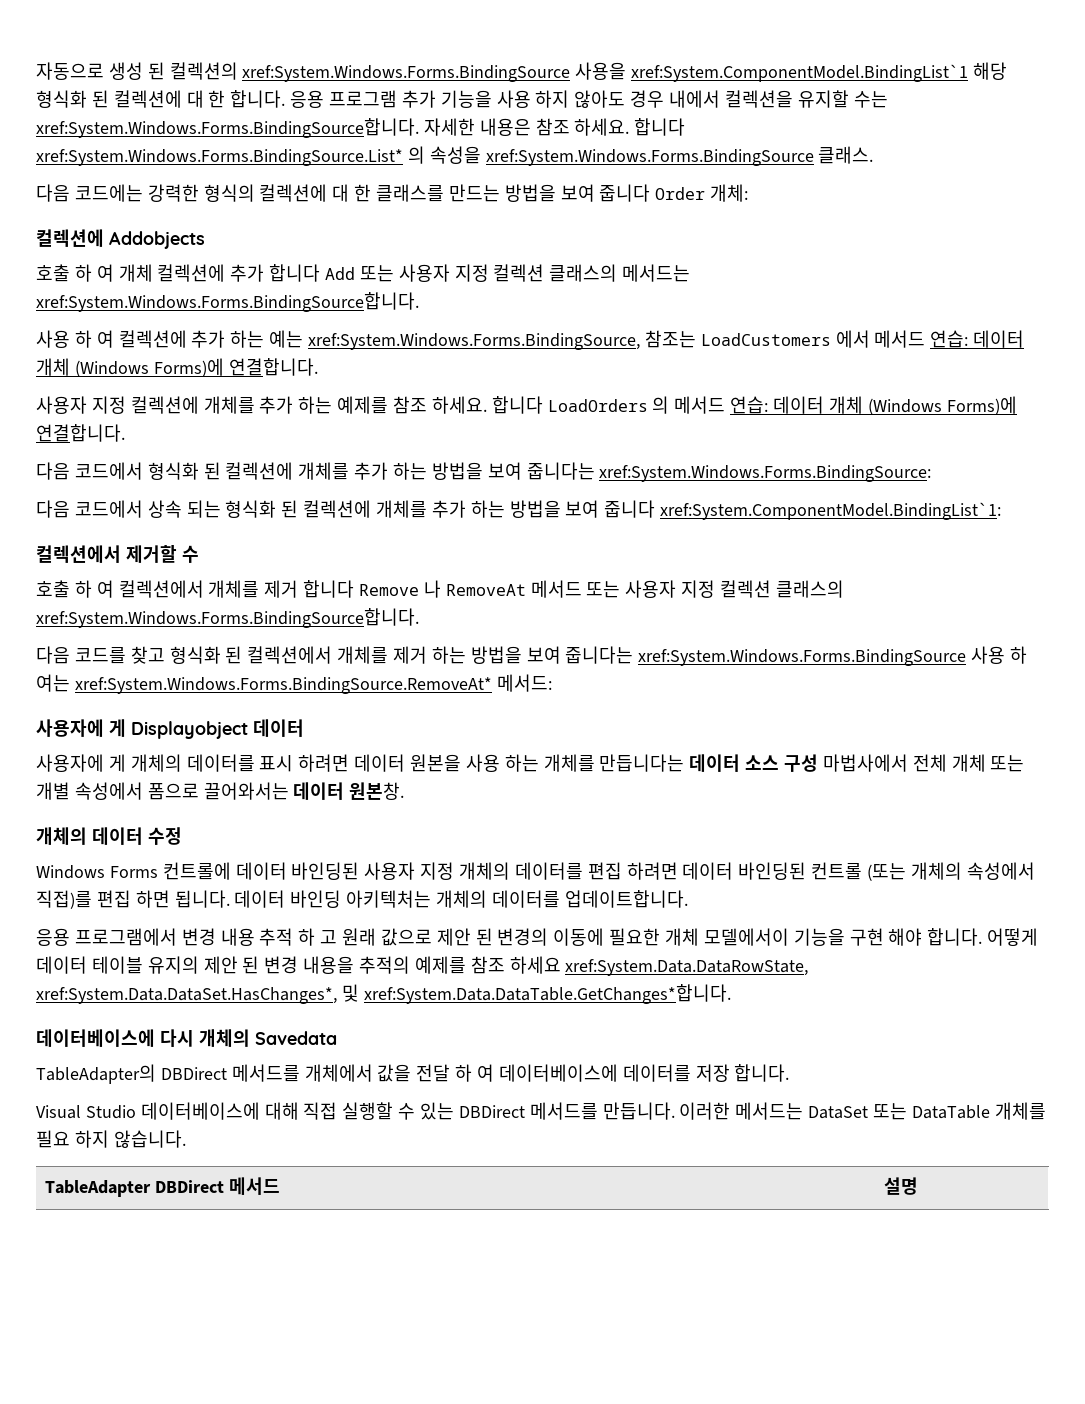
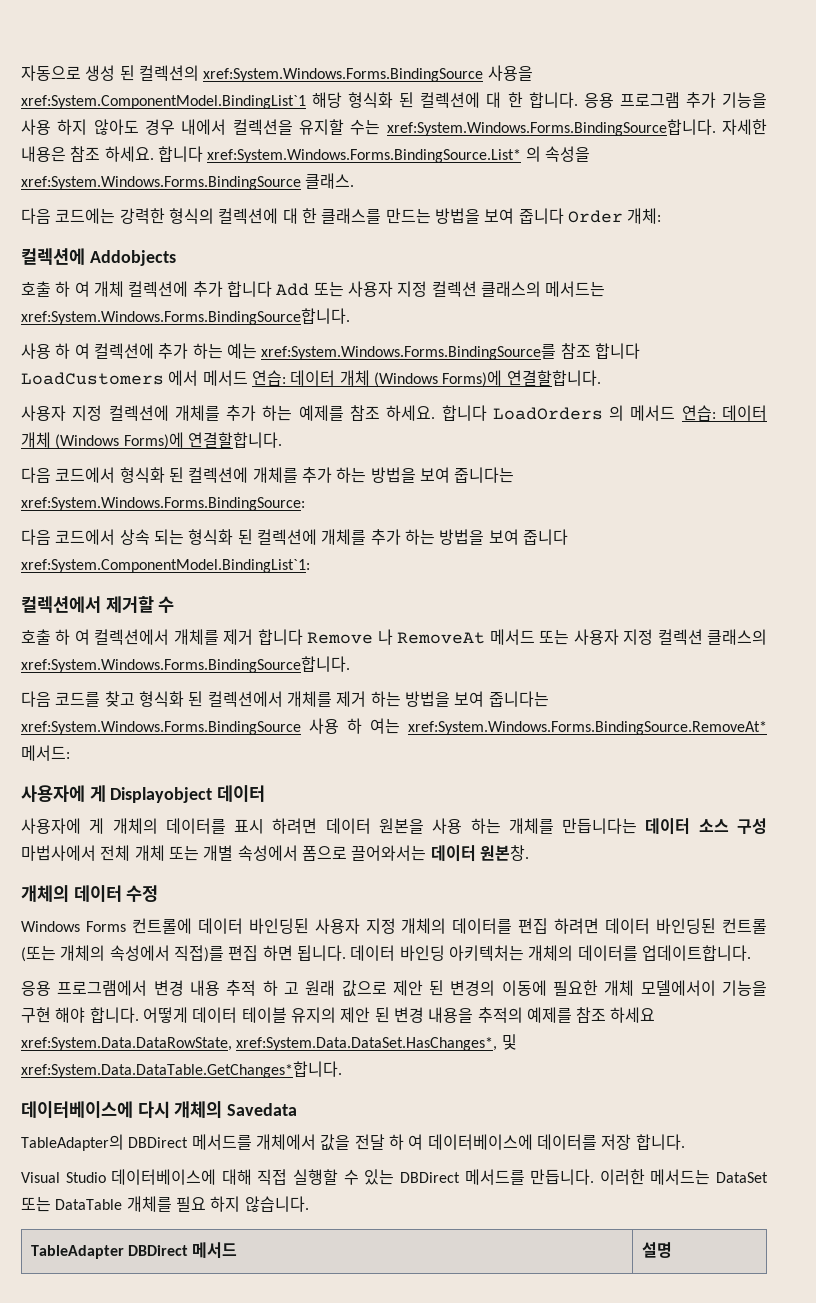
[308,330,696,350] xref:System.Windows.Forms.BindingSource, 참조는 -> [261,343,640,360] xref:System.Windows.Forms.BindingSource를 참조 합니다
[228,358,318,376] 연결합니다. -> [506,370,601,386] 연결할합니다.
[36,424,125,442] 연결합니다. -> [187,432,282,448] 연결할합니다.

